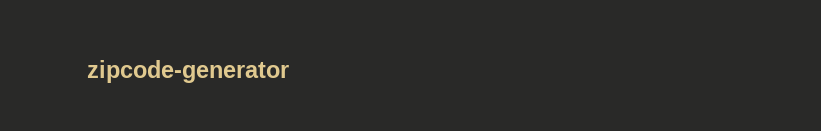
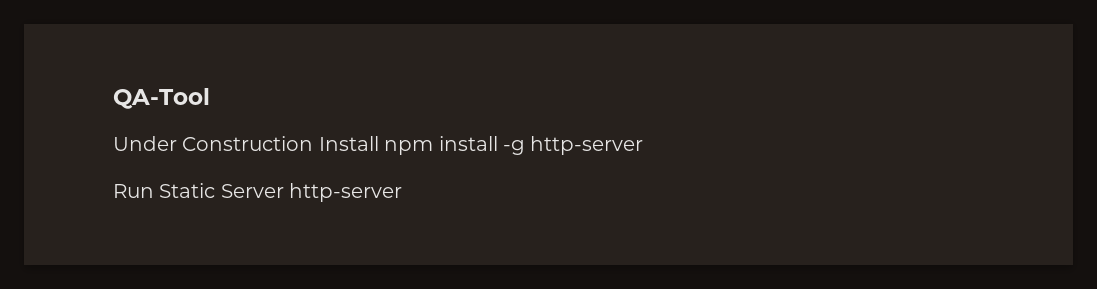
[87,60,289,83] zipcode-generator -> [113,88,210,109] [113,136,644,155] [113,183,403,202] QA-Tool // Under Construction Install npm install -g http-server // Run Static Server http-server

